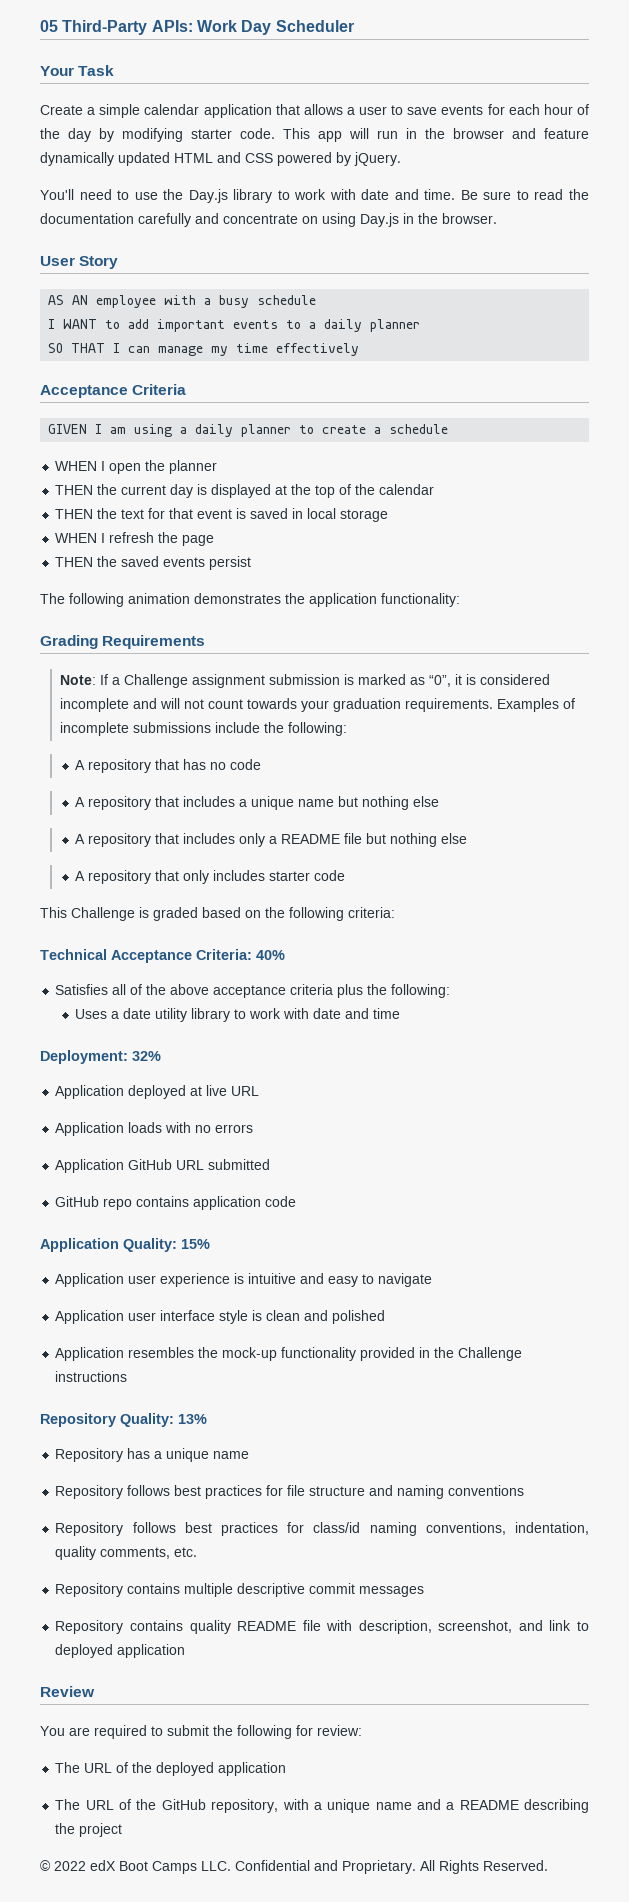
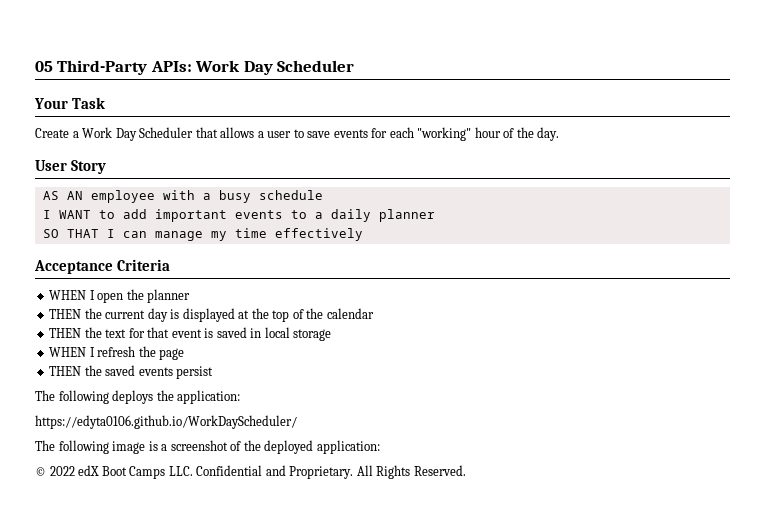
[99,104,272,118] simple calendar application -> [82,127,194,141] Work Day Scheduler
(540, 109) none -> [417,127,472,141] "working"
[68,128,589,142] [40,152,401,166] [40,189,589,203] [40,213,497,227] day by modifying starter code. This app will run in the browser and feature dynamically updated HTML and CSS powered by jQuery. // You'll need to use the Day.js library to work with date and time. Be sure to read the documentation carefully and concentrate on using Day.js in the browser. -> [537,127,560,141] day.
[48,424,449,437] // GIVEN I am using a daily planner to create a schedule -> (171, 265) none
[128,593,460,607] [40,635,206,649] [60,674,551,688] [60,698,576,712] [60,722,348,736] [75,759,262,773] [75,796,440,810] [75,833,468,847] [75,870,346,884] [40,907,395,921] [40,949,285,963] [55,984,451,998] [75,1008,401,1022] [40,1050,161,1064] [55,1085,260,1099] [55,1122,254,1136] [55,1159,271,1173] [55,1196,297,1210] [40,1238,210,1252] [55,1273,433,1287] [55,1310,386,1324] [55,1347,523,1361] [55,1371,128,1382] [40,1413,207,1427] [55,1448,250,1462] [55,1485,525,1499] [55,1522,589,1536] [55,1546,198,1560] [55,1583,425,1597] [55,1620,589,1634] [55,1644,186,1658] [40,1686,95,1697] [40,1725,362,1739] [55,1762,287,1776] [55,1799,590,1813] [55,1823,123,1837] animation demonstrates the application functionality: // Grading Requirements // Note: If a Challenge assignment submission is marked as “0”, it is considered incomplete and will not count towards your graduation requirements. Examples of incomplete submissions include the following: // A repository that has no code // A repository that includes a unique name but nothing else // A repository that includes only a README file but nothing else // A repository that only includes starter code // This Challenge is graded based on the following criteria: // Technical Acceptance Criteria: 40% // Satisfies all of the above acceptance criteria plus the following: // Uses a date utility library to work with date and time // Deployment: 32% // Application deployed at live URL // Application loads with no errors // Application GitHub URL submitted // GitHub repo contains application code // Application Quality: 15% // Application user experience is intuitive and easy to navigate // Application user interface style is clean and polished // Application resembles the mock-up functionality provided in the Challenge instructions // Repository Quality: 13% // Repository has a unique name // Repository follows best practices for file structure and naming conventions // Repository follows best practices for class/id naming conventions, indentation, quality comments, etc. // Repository contains multiple descriptive commit messages // Repository contains quality README file with description, screenshot, and link to deployed application // Review // You are required to submit the following for review: // The URL of the deployed application // The URL of the GitHub repository, with a unique name and a README describing the project -> [112,390,241,404] [35,415,297,429] [35,440,380,454] deploys the application: // https://edyta0106.github.io/WorkDayScheduler/ // The following image is a screenshot of the deployed application:

